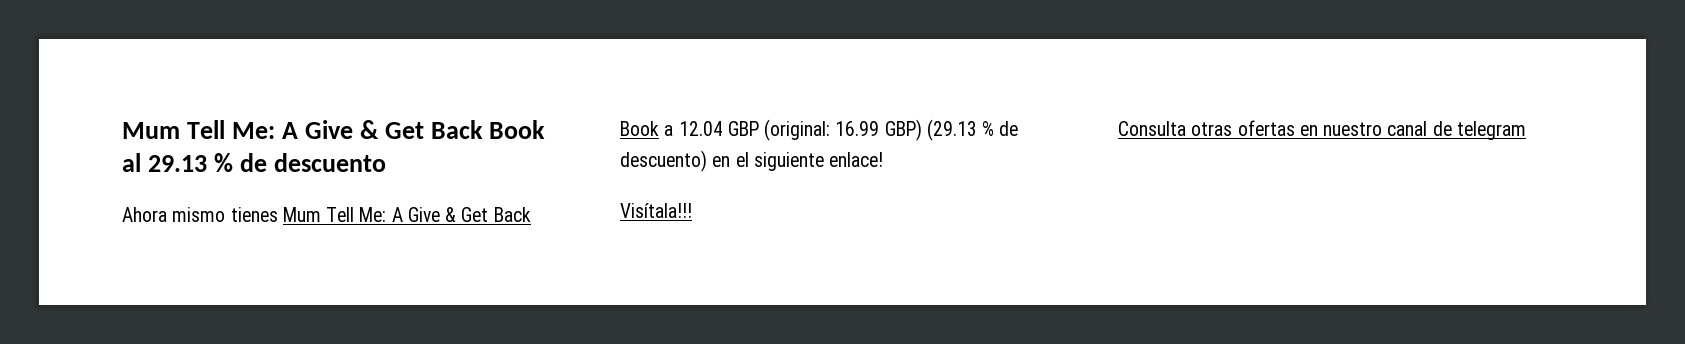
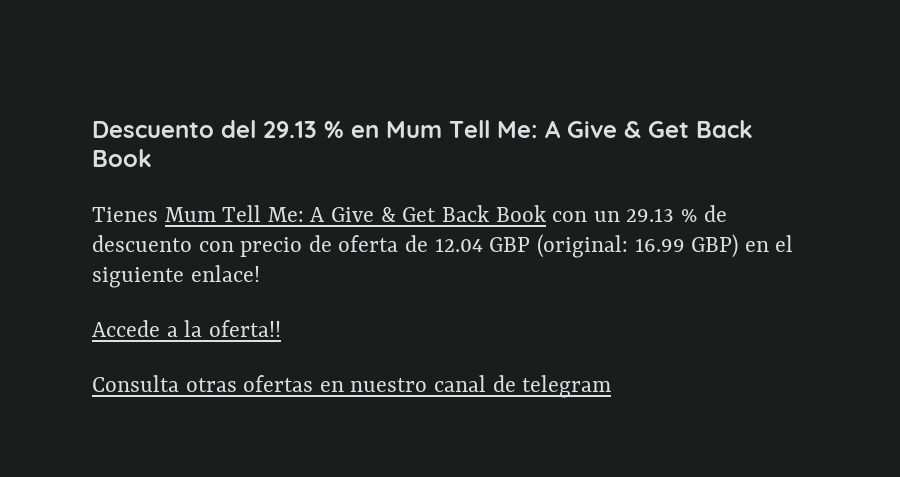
[122,120,546,139] [122,153,387,172] [122,207,531,222] [620,121,674,136] Mum Tell Me: A Give & Get Back Book al 29.13 % de descuento // Ahora mismo tienes Mum Tell Me: A Give & Get Back Book a -> [92,120,753,138] [92,149,152,167] [92,205,727,222] [92,235,429,257] Descuento del 29.13 % en Mum Tell Me: A Give & Get Back Book // Tienes Mum Tell Me: A Give & Get Back Book con un 29.13 % de descuento con precio de oferta de
[926,119,1019,141] [620,150,707,172] (29.13 % de descuento) -> (739, 246) none
[620,203,692,218] Visítala!!! -> [92,320,281,337] Accede a la oferta!!

